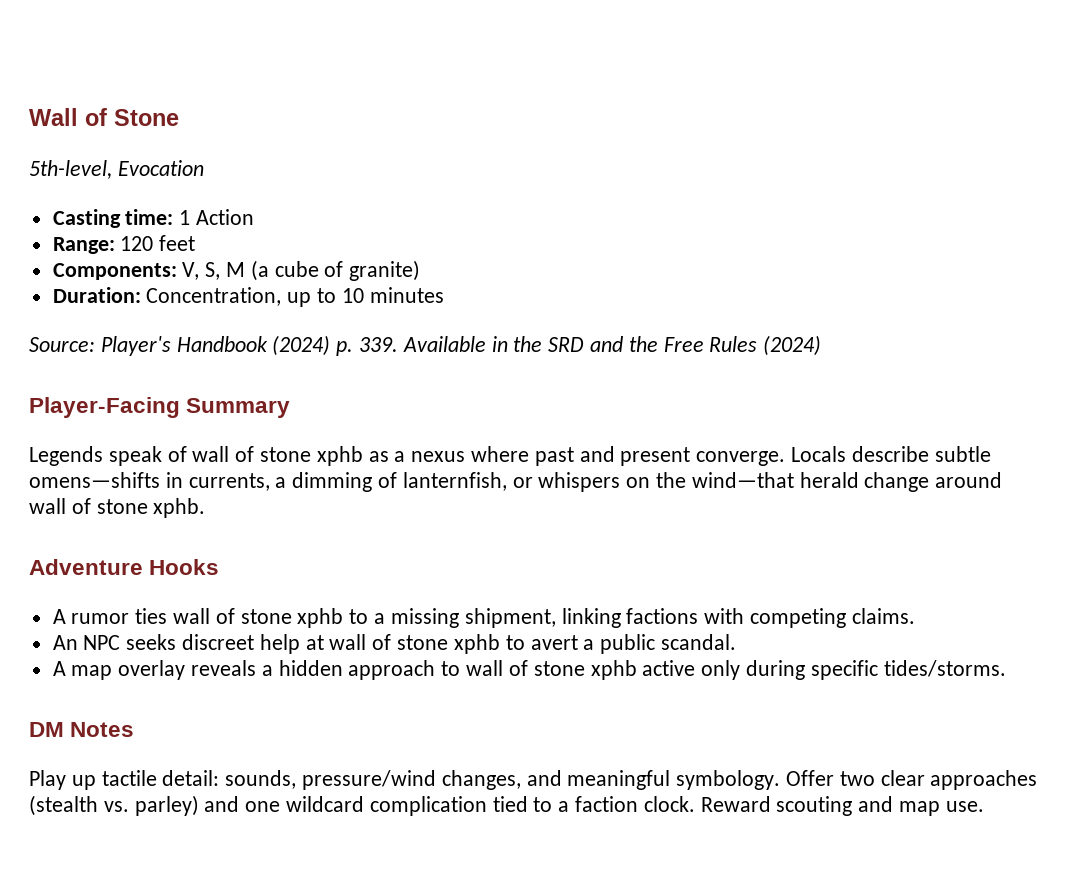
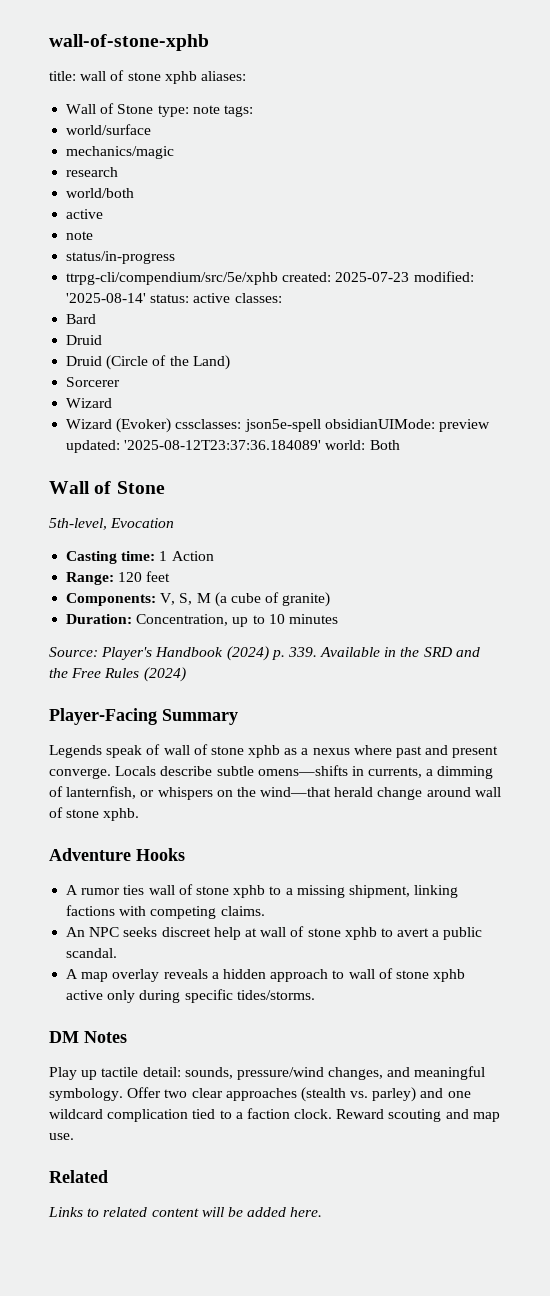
(29, 117) none -> [49,34,209,51] [49,70,246,84] [66,103,253,117] [66,124,152,135] [66,146,175,159] [66,167,119,177] [66,188,135,198] [66,209,104,219] [66,231,94,240] [66,251,176,264] [66,271,474,285] [66,293,282,303] [66,314,97,324] [66,335,103,345] [66,355,230,370] [66,377,121,387] [66,398,113,408] [66,418,490,433] [66,440,400,453] wall-of-stone-xphb // title: wall of stone xphb aliases: // Wall of Stone type: note tags: // world/surface // mechanics/magic // research // world/both // active // note // status/in-progress // ttrpg-cli/compendium/src/5e/xphb created: 2025-07-23 modified: '2025-08-14' status: active classes: // Bard // Druid // Druid (Circle of the Land) // Sorcerer // Wizard // Wizard (Evoker) cssclasses: json5e-spell obsidianUIMode: preview updated: '2025-08-12T23:37:36.184089' world: Both //
(984, 806) none -> [49,1170,108,1183] [48,1207,323,1217] // Related // Links to related content will be added here.

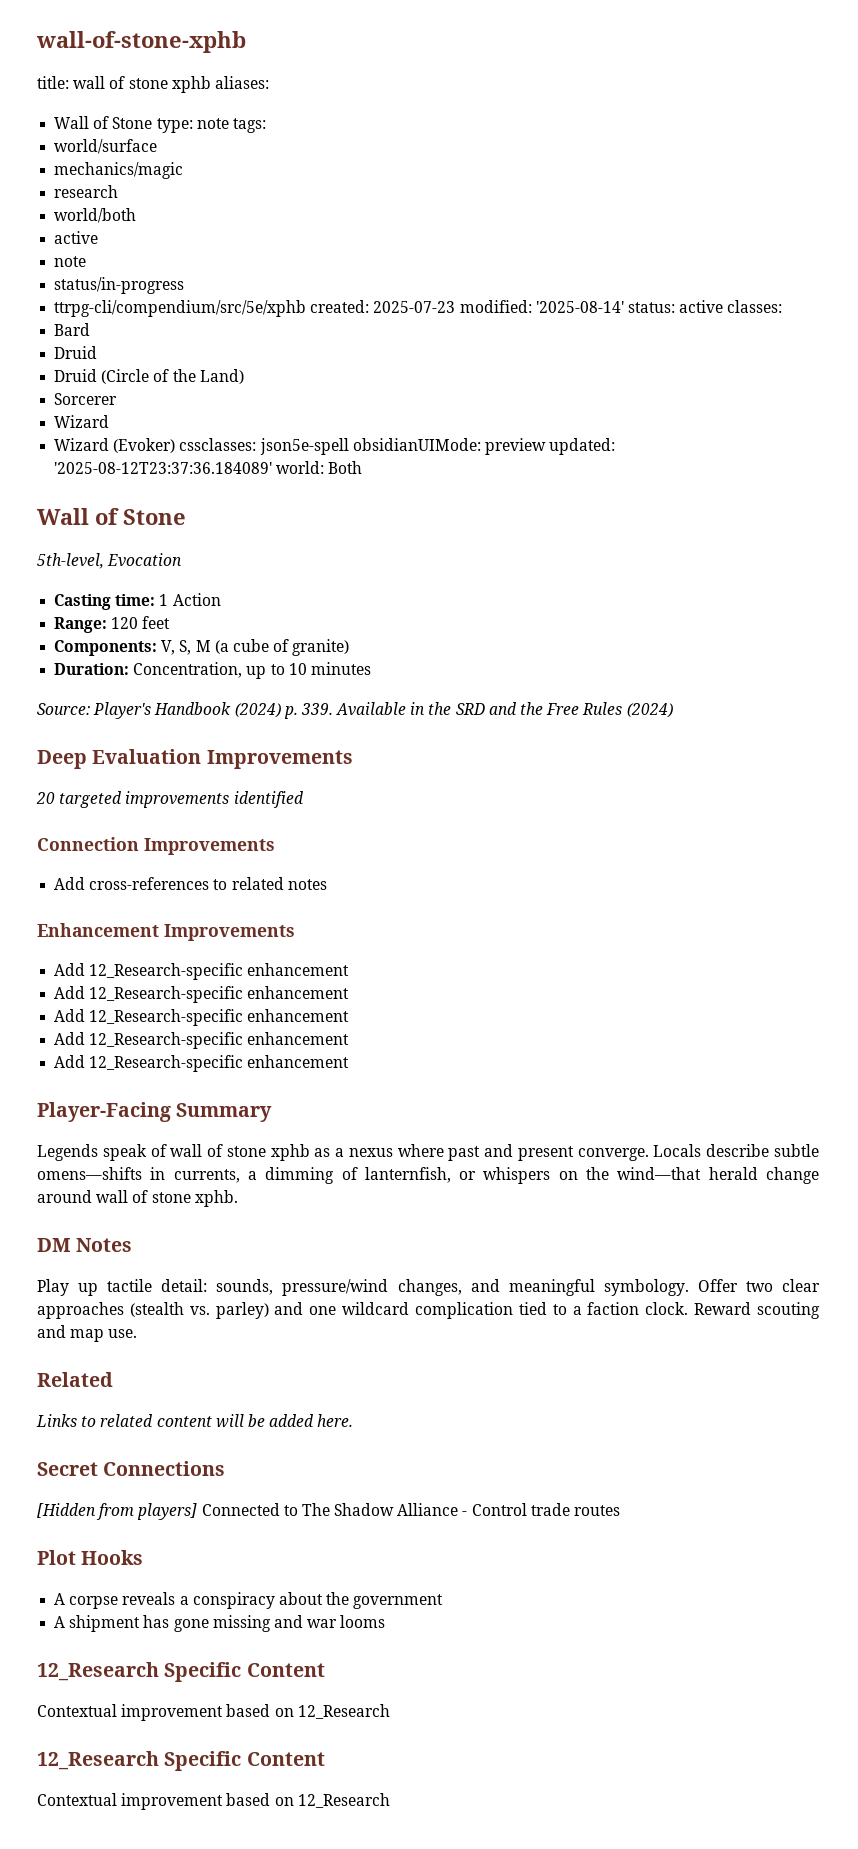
(186, 674) none -> [37,749,353,769] [36,791,304,808] [37,837,275,855] [54,877,327,890] [37,923,295,941] [54,963,350,980] [54,986,350,1003] [54,1009,350,1026] [54,1032,350,1049] [54,1055,350,1072] // Deep Evaluation Improvements // 20 targeted improvements identified // Connection Improvements // Add cross-references to related notes // Enhancement Improvements // Add 12_Research-specific enhancement // Add 12_Research-specific enhancement // Add 12_Research-specific enhancement // Add 12_Research-specific enhancement // Add 12_Research-specific enhancement
[49,848,185,861] [66,884,459,898] [66,905,265,919] [66,926,483,940] [66,948,118,958] [66,968,466,982] [66,989,315,1003] // Adventure Hooks // A rumor ties wall of stone xphb to a missing shipment, linking factions with competing claims. // An NPC seeks discreet help at wall of stone xphb to avert a public scandal. // A map overlay reveals a hidden approach to wall of stone xphb active only during specific tides/storms. -> (238, 1198) none
(323, 1212) none -> [37,1461,226,1476] [37,1503,621,1520] [37,1550,144,1565] [54,1592,444,1609] [54,1615,386,1632] [37,1662,325,1682] [37,1704,390,1721] [37,1751,325,1771] [37,1793,390,1810] // Secret Connections // [Hidden from players] Connected to The Shadow Alliance - Control trade routes // Plot Hooks // A corpse reveals a conspiracy about the government // A shipment has gone missing and war looms // 12_Research Specific Content // Contextual improvement based on 12_Research // 12_Research Specific Content // Contextual improvement based on 12_Research

